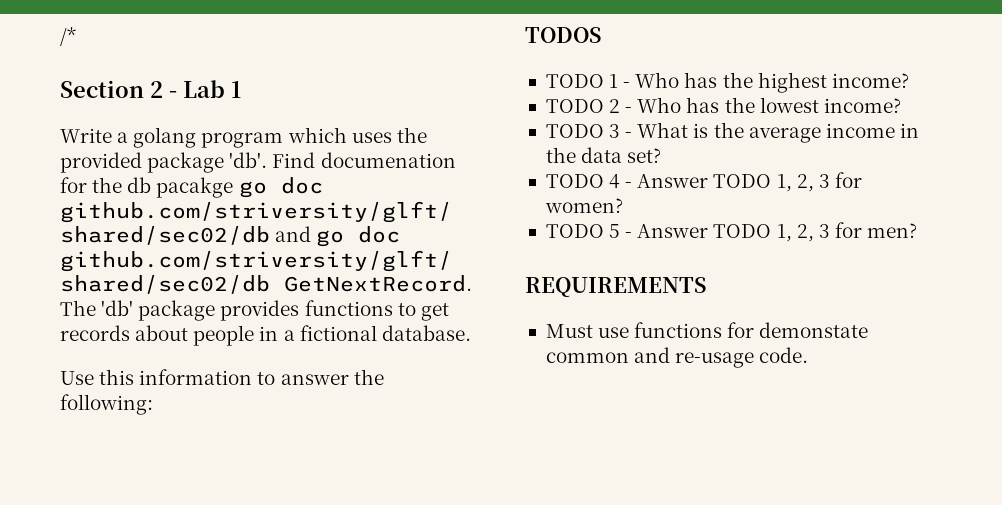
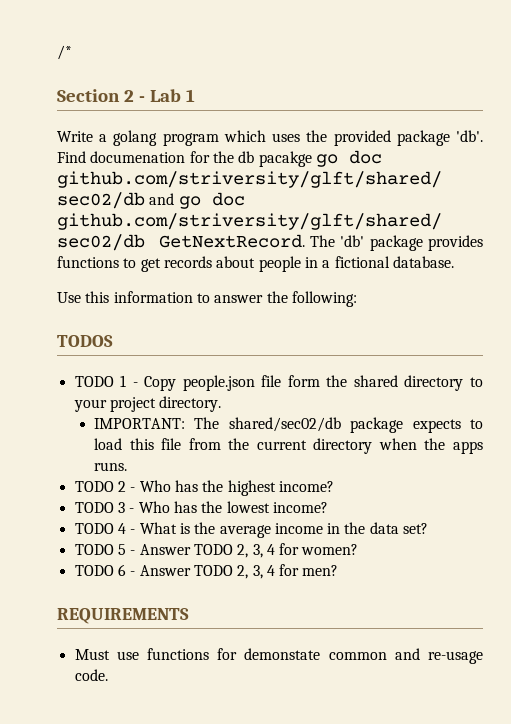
(631, 85) none -> [144,375,484,391] [73,396,222,412] [93,417,483,433] [93,438,483,454] [93,462,127,471] [74,481,136,492] Copy people.json file form the shared directory to your project directory. // IMPORTANT: The shared/sec02/db package expects to load this file from the current directory when the apps runs. // TODO 2 -
[609,99,621,113] 2 -> [117,502,125,513] 3
[609,124,621,138] 3 -> [117,523,126,534] 4
[609,174,830,192] 4 - Answer TODO 1, 2, 3 -> [117,544,275,558] 5 - Answer TODO 2, 3, 4
[609,224,830,242] 5 - Answer TODO 1, 2, 3 -> [117,564,275,579] 6 - Answer TODO 2, 3, 4

